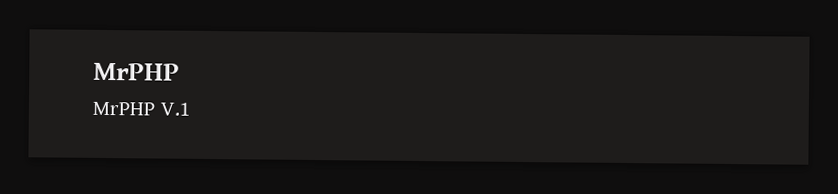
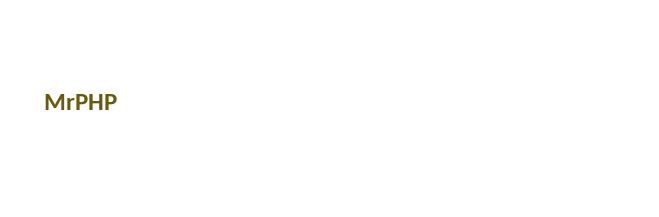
[93,62,180,81] [92,101,190,116] MrPHP // MrPHP V.1 -> [44,94,117,110] MrPHP

